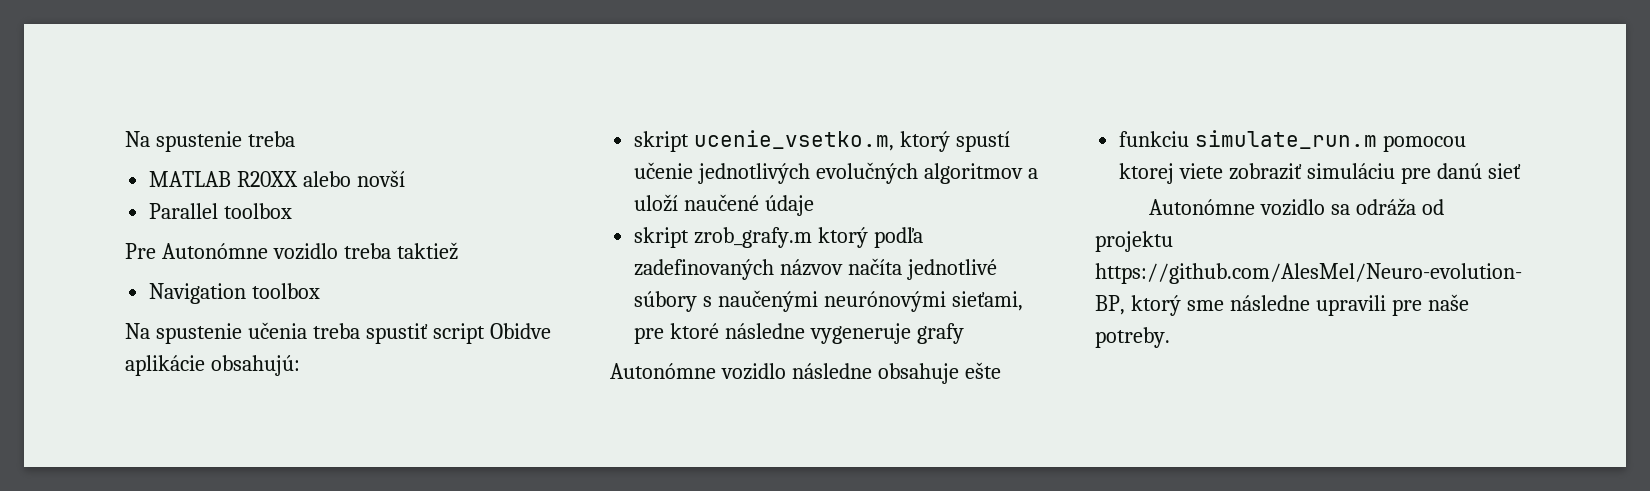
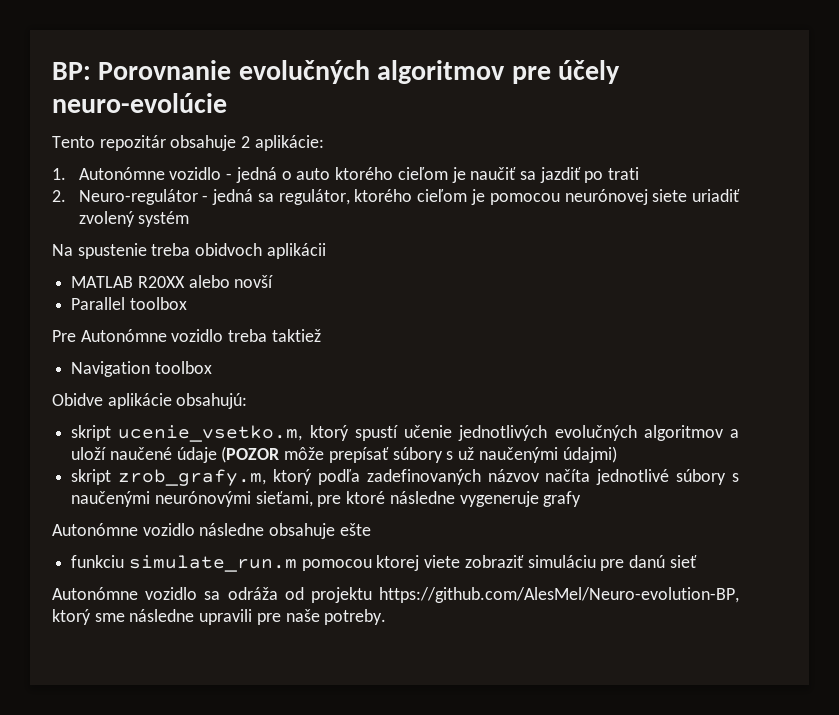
(125, 139) none -> [52,60,621,84] [52,93,227,113] [52,135,324,151] [52,167,640,183] [52,189,740,205] [78,211,190,227] BP: Porovnanie evolučných algoritmov pre účely neuro-evolúcie // Tento repozitár obsahuje 2 aplikácie: // 1. Autonómne vozidlo - jedná o auto ktorého cieľom je naučiť sa jazdiť po trati // 2. Neuro-regulátor - jedná sa regulátor, ktorého cieľom je pomocou neurónovej siete uriadiť zvolený systém //
(295, 139) none -> [195,243,326,259] obidvoch aplikácii
[125,322,485,344] Na spustenie učenia treba spustiť script -> (212, 367) none
[634,227,813,248] // skript zrob_grafy.m -> [221,446,617,463] [71,469,267,486] (POZOR môže prepísať súbory s už naučenými údajmi) // skript zrob_grafy.m,

